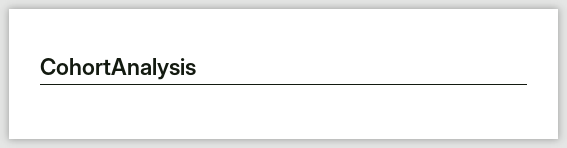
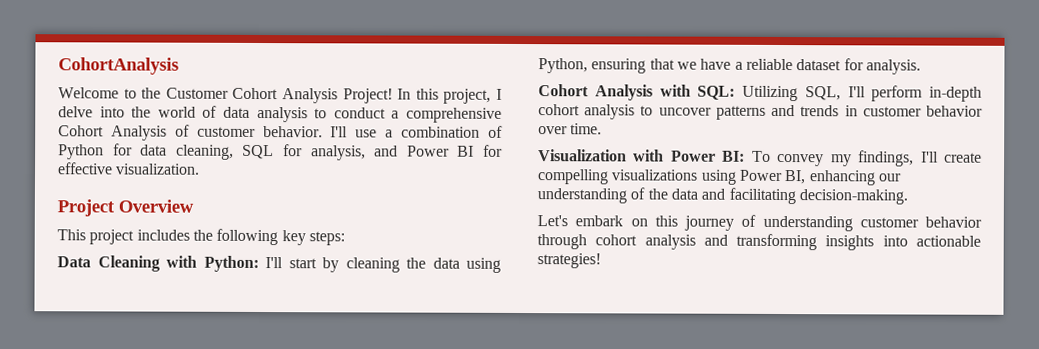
(196, 69) none -> [58,87,503,104] [58,105,503,123] [58,124,504,141] [58,143,504,161] [57,162,201,175] [57,199,194,217] [57,228,345,246] [57,255,501,273] [538,58,921,75] [538,84,982,102] [538,104,983,120] [538,123,603,135] [538,149,983,167] [537,169,902,186] [537,187,908,205] [537,214,982,232] [537,233,981,251] [537,253,601,269] // Welcome to the Customer Cohort Analysis Project! In this project, I delve into the world of data analysis to conduct a comprehensive Cohort Analysis of customer behavior. I'll use a combination of Python for data cleaning, SQL for analysis, and Power BI for effective visualization. // Project Overview // This project includes the following key steps: // Data Cleaning with Python: I'll start by cleaning the data using Python, ensuring that we have a reliable dataset for analysis. // Cohort Analysis with SQL: Utilizing SQL, I'll perform in-depth cohort analysis to uncover patterns and trends in customer behavior over time. // Visualization with Power BI: To convey my findings, I'll create compelling visualizations using Power BI, enhancing our understanding of the data and facilitating decision-making. // Let's embark on this journey of understanding customer behavior through cohort analysis and transforming insights into actionable strategies!

